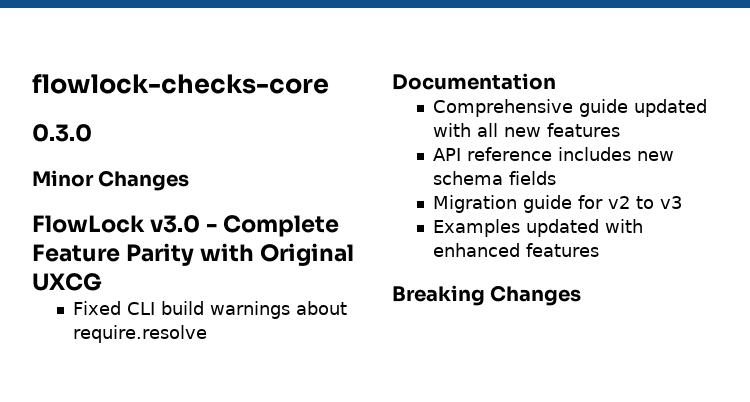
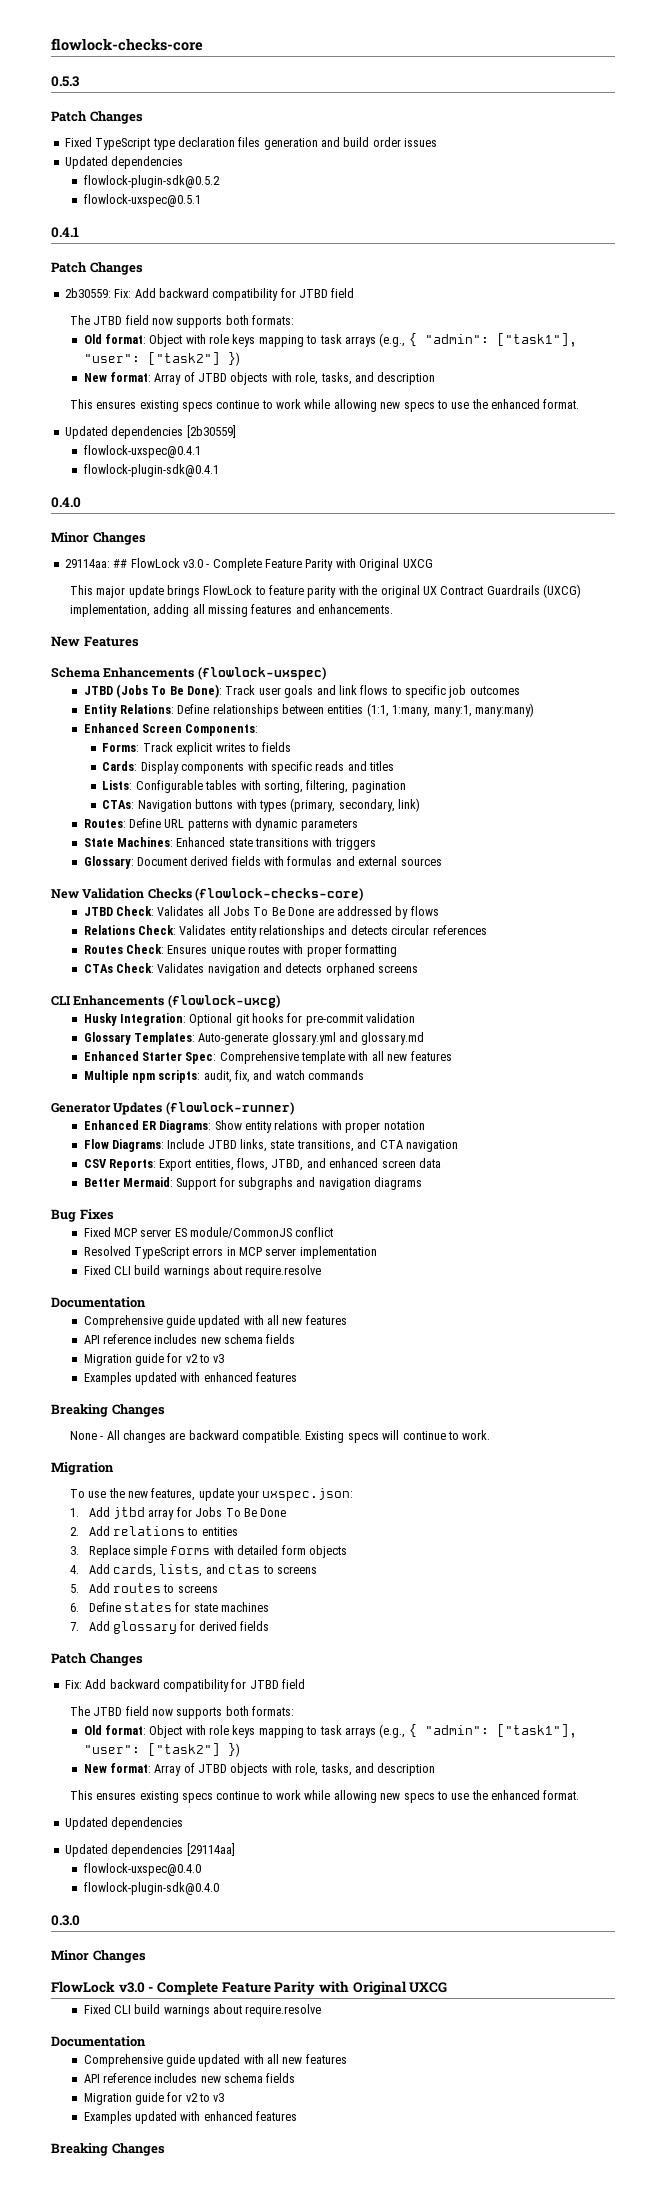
(329, 84) none -> [51,76,79,87] [51,111,143,124] [64,137,438,150] [64,156,184,169] [83,175,220,188] [83,194,201,207] [51,227,79,238] [51,262,143,275] [64,288,355,301] [69,315,295,328] [83,333,577,347] [83,352,240,366] [83,372,436,385] [69,399,580,412] [64,425,236,439] [83,445,201,458] [83,464,219,477] [51,497,81,508] [51,532,146,545] [64,558,433,571] [69,584,582,598] [69,604,394,617] [51,636,139,647] [51,667,326,680] [83,684,520,698] [83,703,534,717] [83,723,259,736] [102,742,292,755] [102,761,395,774] [102,780,406,793] [102,798,421,812] [83,818,358,831] [83,837,376,850] [83,856,442,869] [51,888,364,901] [83,906,439,919] [83,925,487,938] [83,944,398,957] [83,963,419,976] [51,995,280,1008] [83,1013,416,1026] [83,1032,425,1045] [83,1051,452,1064] [83,1070,365,1083] [51,1102,294,1115] [83,1120,425,1133] [83,1139,458,1152] [83,1158,441,1171] [83,1177,423,1190] [51,1209,114,1222] [83,1227,334,1238] [83,1246,377,1259] [83,1265,322,1278] [51,1297,146,1308] [83,1315,347,1328] [83,1334,296,1344] [83,1353,225,1366] [83,1372,298,1385] [51,1404,165,1417] [69,1430,491,1443] [51,1462,114,1475] [69,1488,354,1501] [69,1507,287,1520] [69,1526,238,1536] [69,1545,347,1558] [69,1564,317,1577] [69,1583,218,1593] [69,1602,270,1612] [69,1621,270,1634] [51,1653,143,1666] [64,1679,305,1692] [69,1706,295,1719] [83,1724,577,1738] [83,1743,240,1757] [83,1763,436,1776] [69,1790,580,1803] [64,1817,184,1830] [64,1843,235,1857] [83,1863,201,1876] [83,1882,219,1895] // 0.5.3 // Patch Changes // Fixed TypeScript type declaration files generation and build order issues // Updated dependencies // flowlock-plugin-sdk@0.5.2 // flowlock-uxspec@0.5.1 // 0.4.1 // Patch Changes // 2b30559: Fix: Add backward compatibility for JTBD field // The JTBD field now supports both formats: // Old format: Object with role keys mapping to task arrays (e.g., { "admin": ["task1"], "user": ["task2"] }) // New format: Array of JTBD objects with role, tasks, and description // This ensures existing specs continue to work while allowing new specs to use the enhanced format. // Updated dependencies [2b30559] // flowlock-uxspec@0.4.1 // flowlock-plugin-sdk@0.4.1 // 0.4.0 // Minor Changes // 29114aa: ## FlowLock v3.0 - Complete Feature Parity with Original UXCG // This major update brings FlowLock to feature parity with the original UX Contract Guardrails (UXCG) implementation, adding all missing features and enhancements. // New Features // Schema Enhancements (flowlock-uxspec) // JTBD (Jobs To Be Done): Track user goals and link flows to specific job outcomes // Entity Relations: Define relationships between entities (1:1, 1:many, many:1, many:many) // Enhanced Screen Components: // Forms: Track explicit writes to fields // Cards: Display components with specific reads and titles // Lists: Configurable tables with sorting, filtering, pagination // CTAs: Navigation buttons with types (primary, secondary, link) // Routes: Define URL patterns with dynamic parameters // State Machines: Enhanced state transitions with triggers // Glossary: Document derived fields with formulas and external sources // New Validation Checks (flowlock-checks-core) // JTBD Check: Validates all Jobs To Be Done are addressed by flows // Relations Check: Validates entity relationships and detects circular references // Routes Check: Ensures unique routes with proper formatting // CTAs Check: Validates navigation and detects orphaned screens // CLI Enhancements (flowlock-uxcg) // Husky Integration: Optional git hooks for pre-commit validation // Glossary Templates: Auto-generate glossary.yml and glossary.md // Enhanced Starter Spec: Comprehensive template with all new features // Multiple npm scripts: audit, fix, and watch commands // Generator Updates (flowlock-runner) // Enhanced ER Diagrams: Show entity relations with proper notation // Flow Diagrams: Include JTBD links, state transitions, and CTA navigation // CSV Reports: Export entities, flows, JTBD, and enhanced screen data // Better Mermaid: Support for subgraphs and navigation diagrams // Bug Fixes // Fixed MCP server ES module/CommonJS conflict // Resolved TypeScript errors in MCP server implementation // Fixed CLI build warnings about require.resolve // Documentation // Comprehensive guide updated with all new features // API reference includes new schema fields // Migration guide for v2 to v3 // Examples updated with enhanced features // Breaking Changes // None - All changes are backward compatible. Existing specs will continue to work. // Migration // To use the new features, update your uxspec.json: // 1. Add jtbd array for Jobs To Be Done // 2. Add relations to entities // 3. Replace simple forms with detailed form objects // 4. Add cards, lists, and ctas to screens // 5. Add routes to screens // 6. Define states for state machines // 7. Add glossary for derived fields // Patch Changes // Fix: Add backward compatibility for JTBD field // The JTBD field now supports both formats: // Old format: Object with role keys mapping to task arrays (e.g., { "admin": ["task1"], "user": ["task2"] }) // New format: Array of JTBD objects with role, tasks, and description // This ensures existing specs continue to work while allowing new specs to use the enhanced format. // Updated dependencies // Updated dependencies [29114aa] // flowlock-uxspec@0.4.0 // flowlock-plugin-sdk@0.4.0

